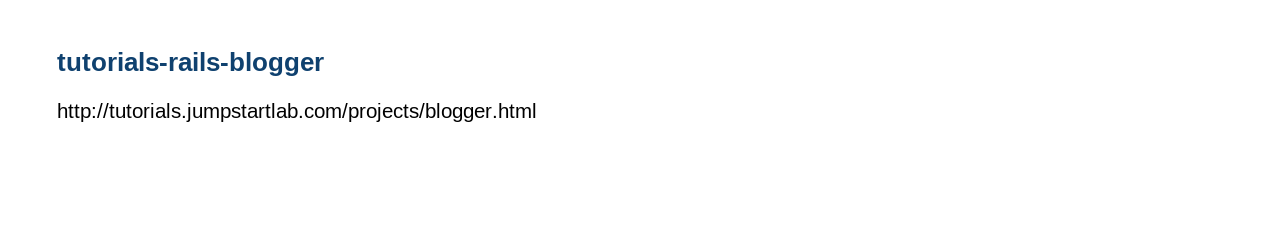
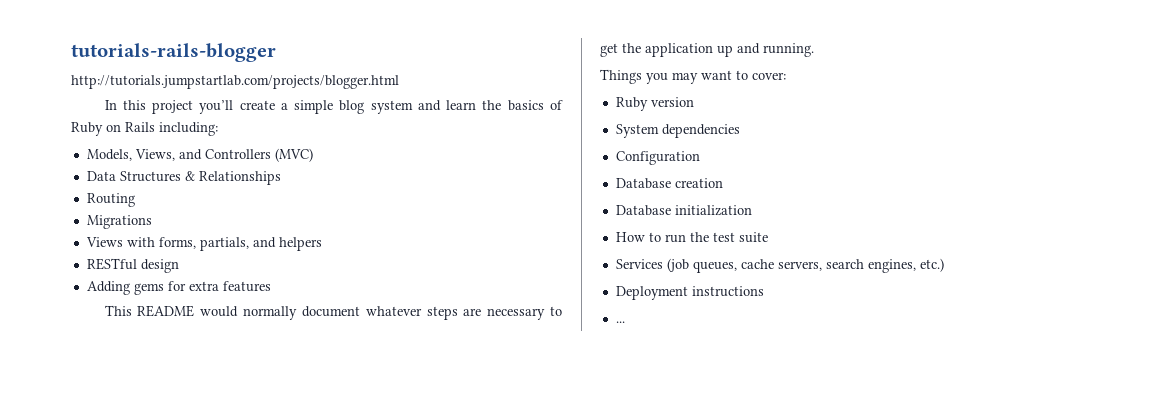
(537, 112) none -> [104,100,564,114] [71,122,218,136] [86,148,313,162] [86,171,281,185] [86,193,135,207] [86,215,152,229] [85,237,322,251] [86,258,179,273] [86,281,271,295] [104,305,562,320] [600,43,814,57] [600,69,786,84] [615,97,694,111] [615,124,740,138] [615,151,700,165] [615,178,723,189] [615,205,752,216] [615,232,768,243] [615,258,944,273] [615,286,764,300] [615,321,625,323] // In this project you’ll create a simple blog system and learn the basics of Ruby on Rails including: // Models, Views, and Controllers (MVC) // Data Structures & Relationships // Routing // Migrations // Views with forms, partials, and helpers // RESTful design // Adding gems for extra features // This README would normally document whatever steps are necessary to get the application up and running. // Things you may want to cover: // Ruby version // System dependencies // Configuration // Database creation // Database initialization // How to run the test suite // Services (job queues, cache servers, search engines, etc.) // Deployment instructions // ...

